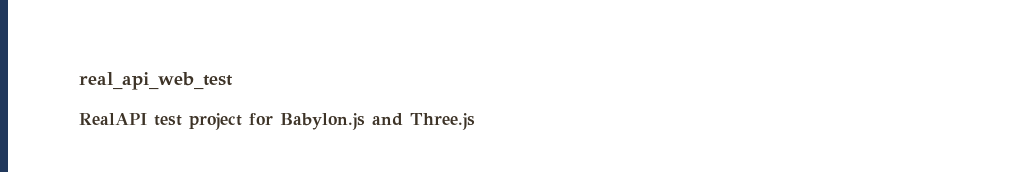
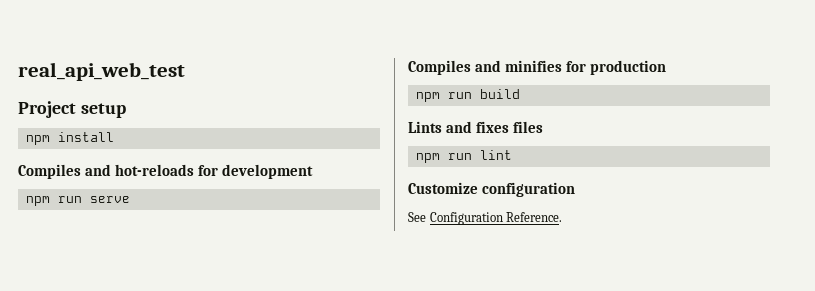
[79,113,475,130] RealAPI test project for Babylon.js and Three.js -> [18,101,126,118] [25,132,114,145] [18,164,314,179] [25,196,130,206] [408,60,667,75] [415,89,520,102] [408,121,544,133] [415,150,512,163] [408,182,576,197] [408,212,563,225] Project setup // npm install // Compiles and hot-reloads for development // npm run serve // Compiles and minifies for production // npm run build // Lints and fixes files // npm run lint // Customize configuration // See Configuration Reference.

